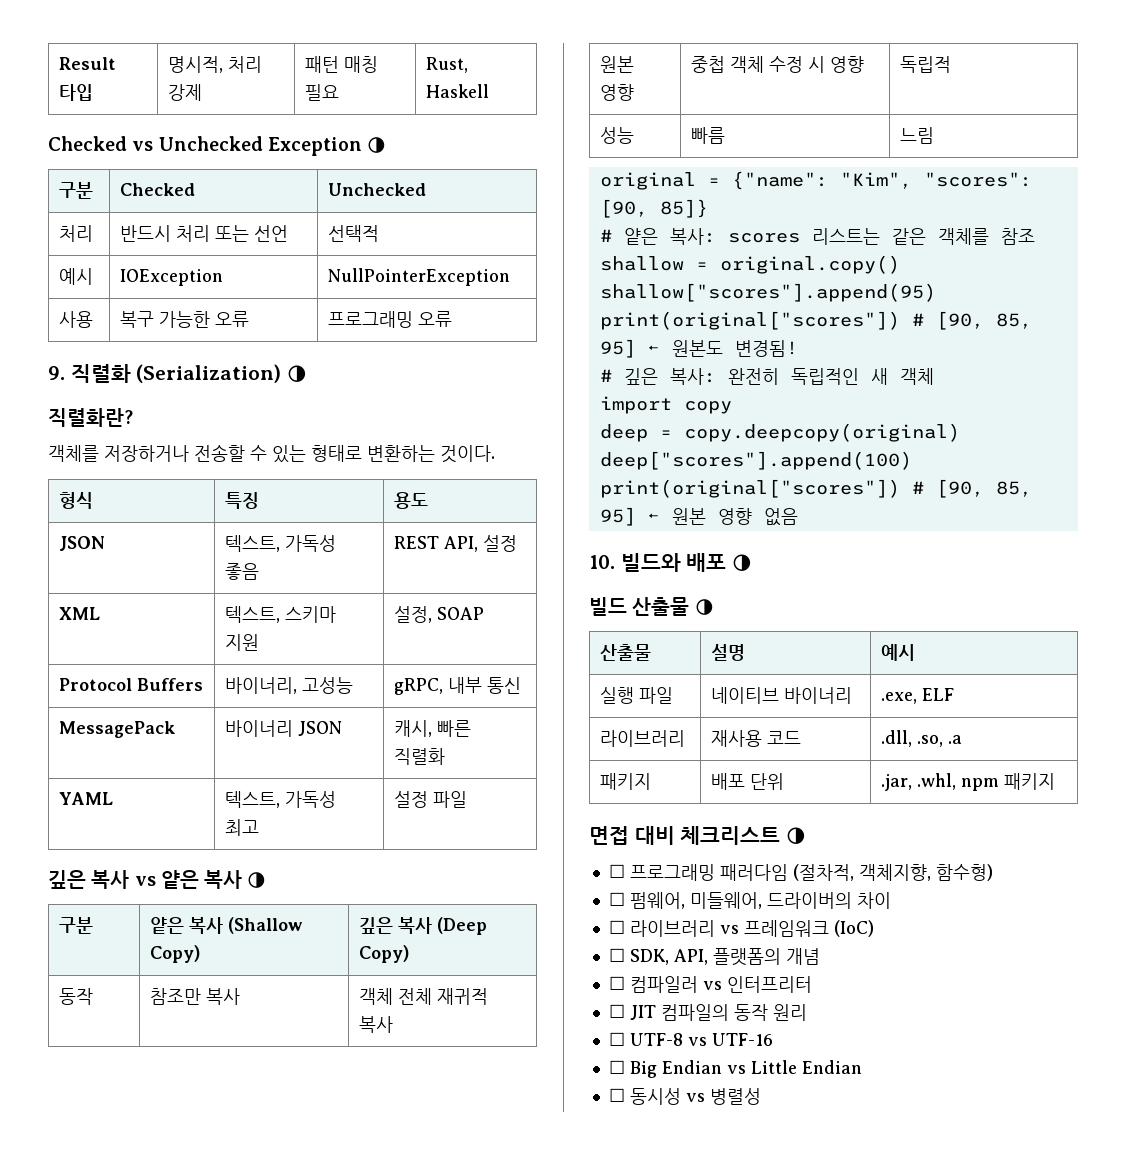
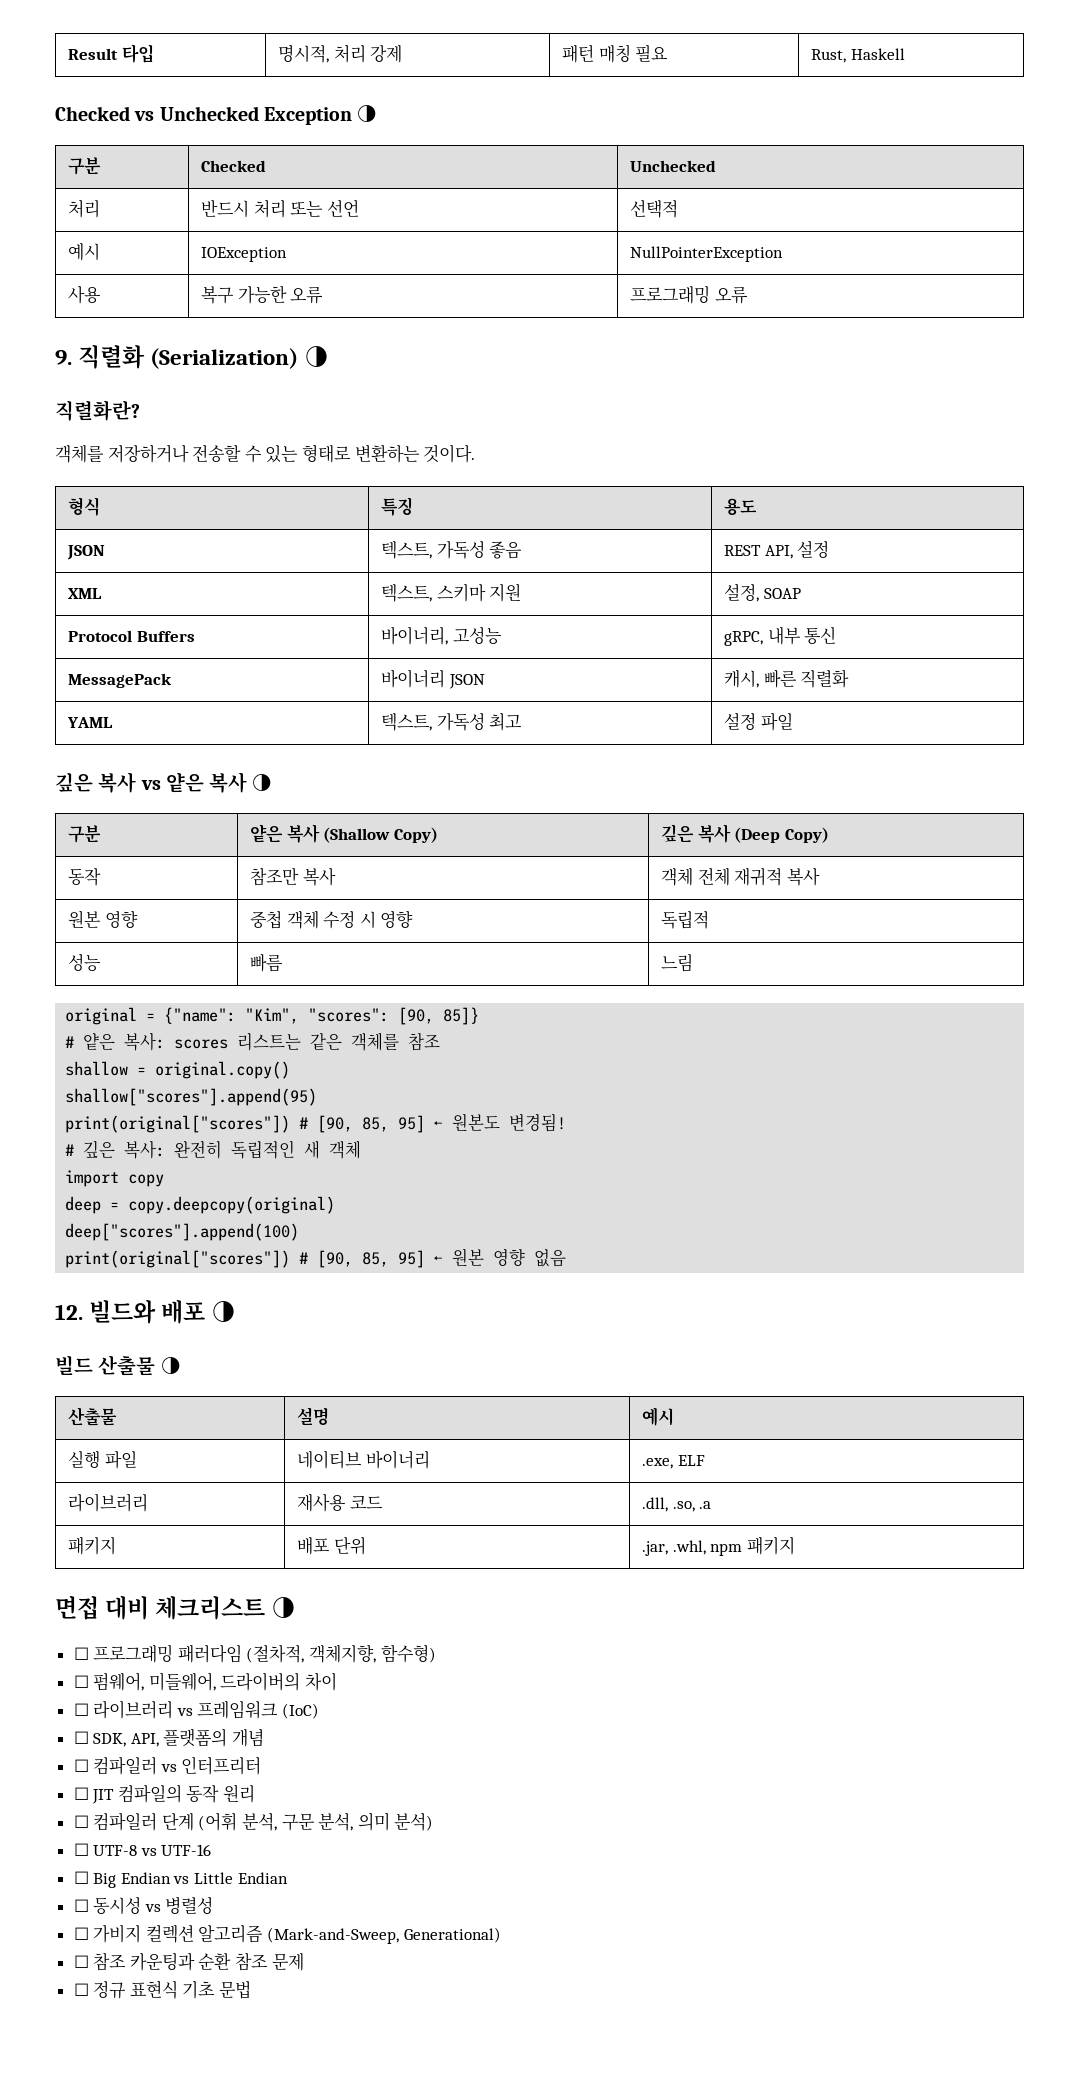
[589,555,615,569] 10. -> [55,1304,83,1320] 12.
(807, 1012) none -> [73,1812,434,1831] // ☐ 컴파일러 단계 (어휘 분석, 구문 분석, 의미 분석)
(761, 1096) none -> [73,1924,501,1944] [73,1952,304,1971] [73,1980,252,1999] // ☐ 가비지 컬렉션 알고리즘 (Mark-and-Sweep, Generational) // ☐ 참조 카운팅과 순환 참조 문제 // ☐ 정규 표현식 기초 문법

